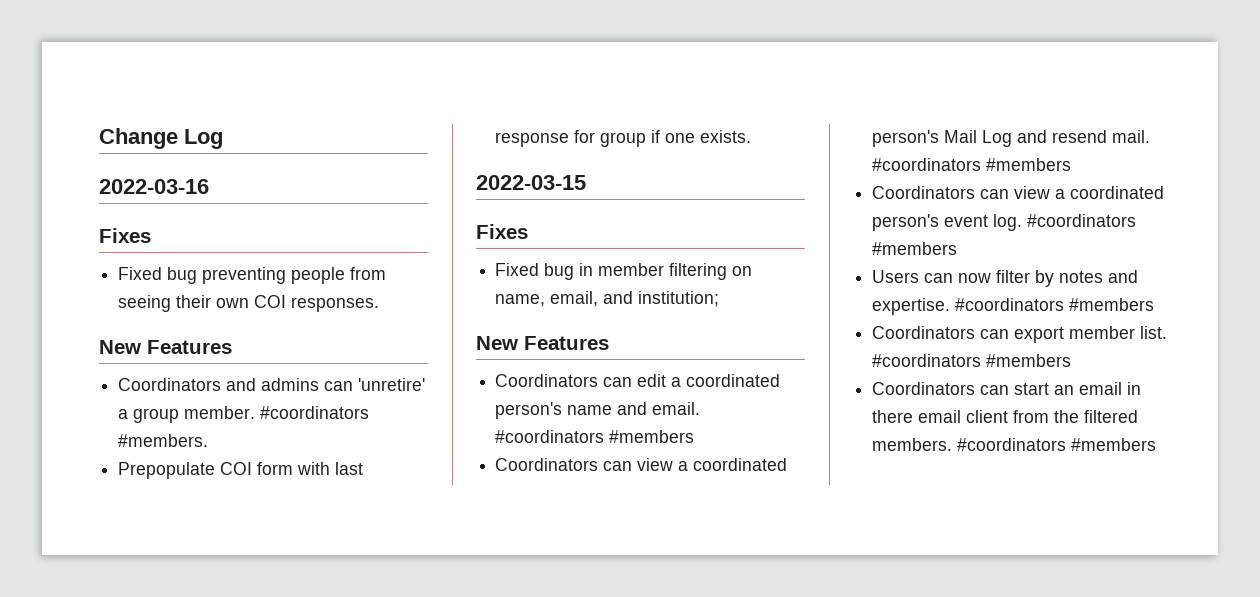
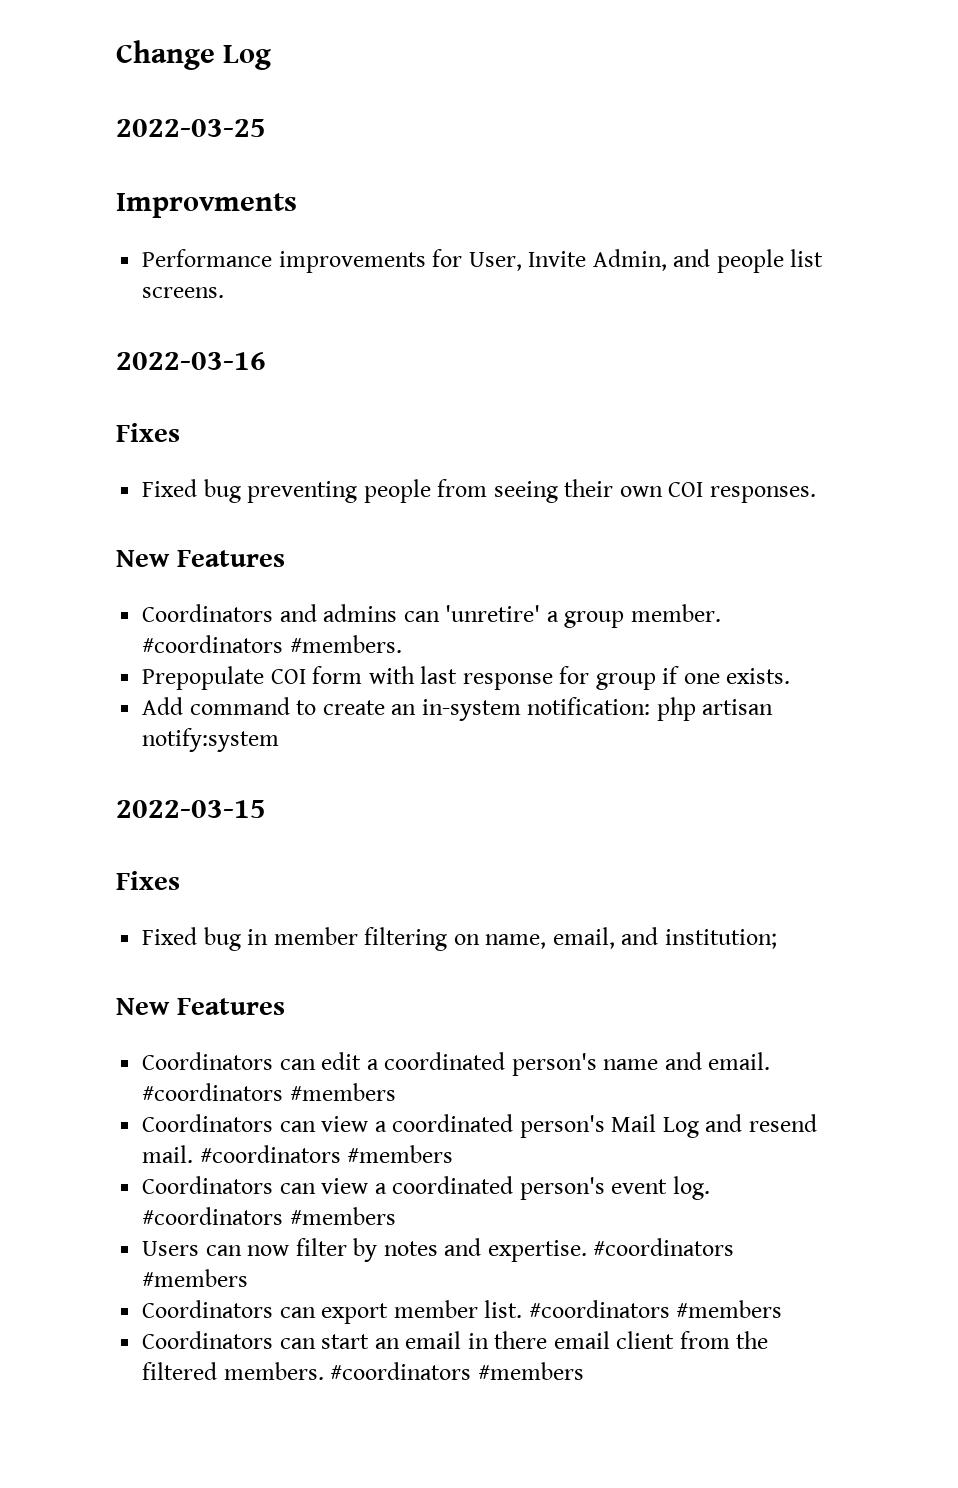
(223, 139) none -> [116,119,266,137] [116,193,297,218] [142,249,824,273] [142,287,225,298] // 2022-03-25 // Improvments // Performance improvements for User, Invite Admin, and people list screens.
(752, 136) none -> [142,697,774,721] [142,728,280,752] // Add command to create an in-system notification: php artisan notify:system

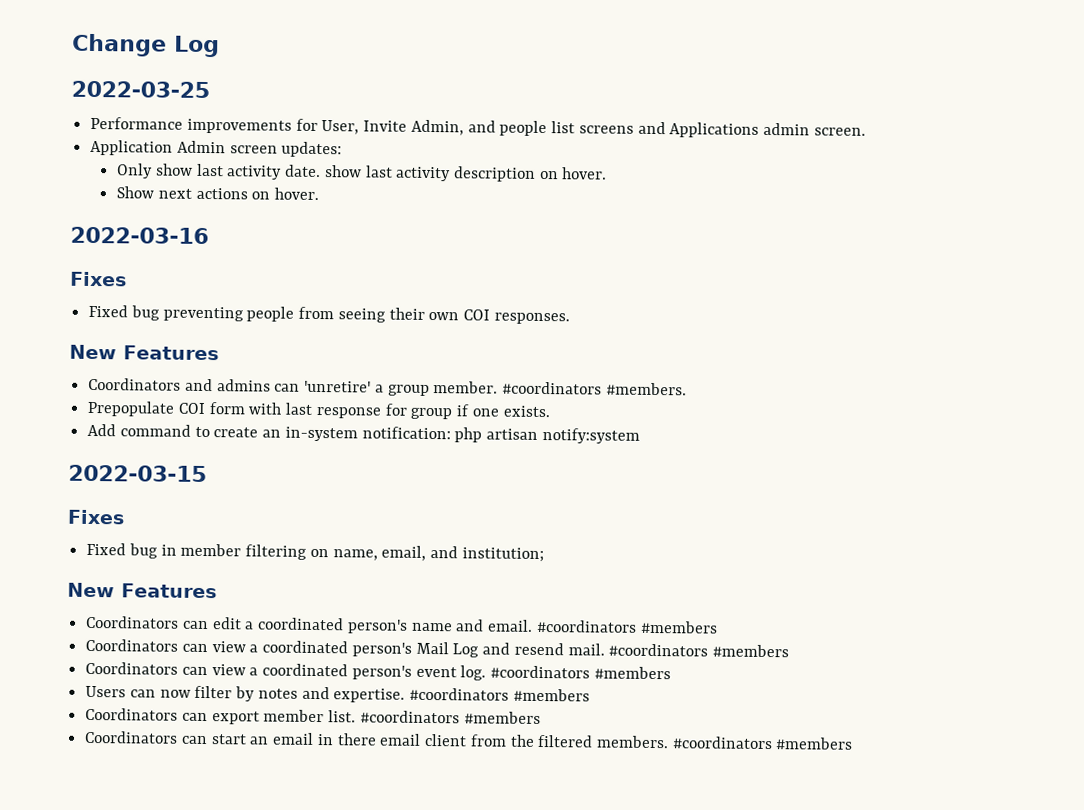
[116,193,297,218] // Improvments -> (210, 89) none
[142,287,225,298] screens. -> [578,121,866,138] [90,139,343,158] [117,163,608,182] [116,186,320,201] screens and Applications admin screen. // Application Admin screen updates: // Only show last activity date. show last activity description on hover. // Show next actions on hover.

